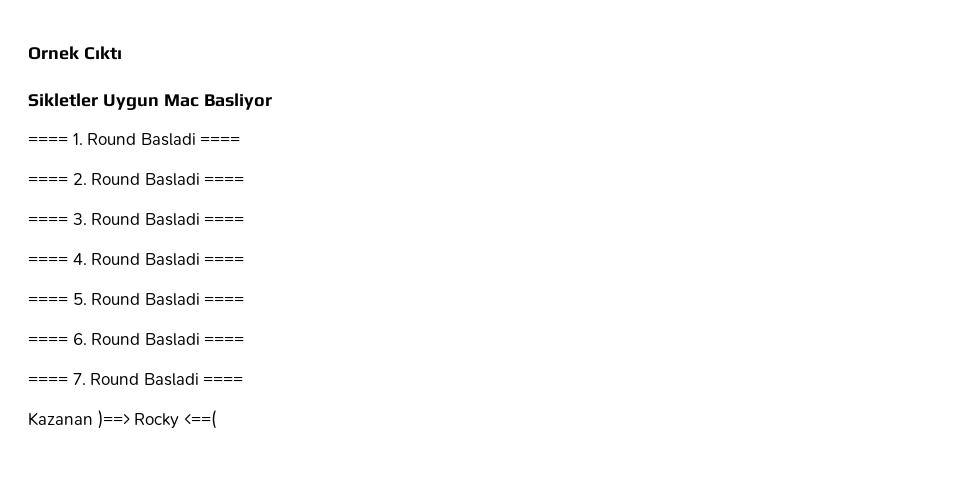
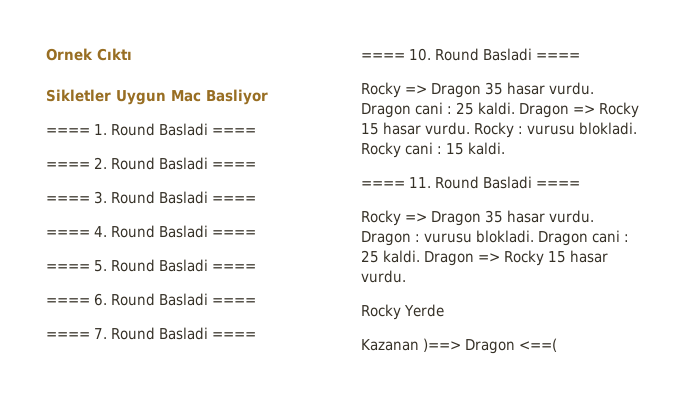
(244, 381) none -> [361,48,581,61] [361,82,595,98] [361,102,640,118] [361,122,638,138] [361,142,506,158] [361,176,581,189] [361,210,595,226] [361,230,630,246] [361,250,609,266] [361,270,406,283] [361,304,445,320] // ==== 10. Round Basladi ==== // Rocky => Dragon 35 hasar vurdu. Dragon cani : 25 kaldi. Dragon => Rocky 15 hasar vurdu. Rocky : vurusu blokladi. Rocky cani : 15 kaldi. // ==== 11. Round Basladi ==== // Rocky => Dragon 35 hasar vurdu. Dragon : vurusu blokladi. Dragon cani : 25 kaldi. Dragon => Rocky 15 hasar vurdu. // Rocky Yerde
[134,413,180,429] Rocky -> [465,339,516,354] Dragon

